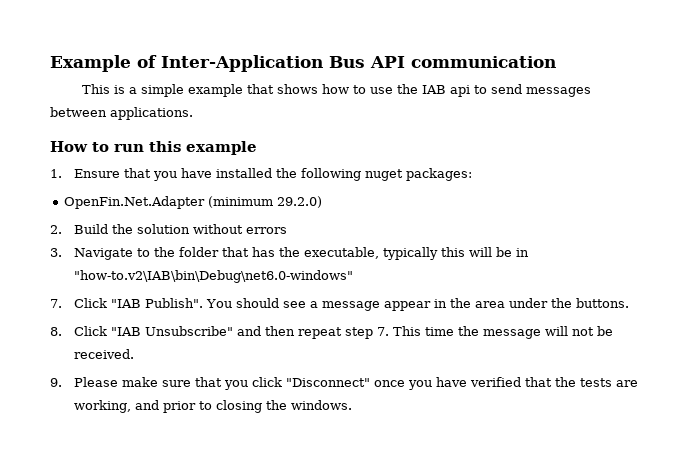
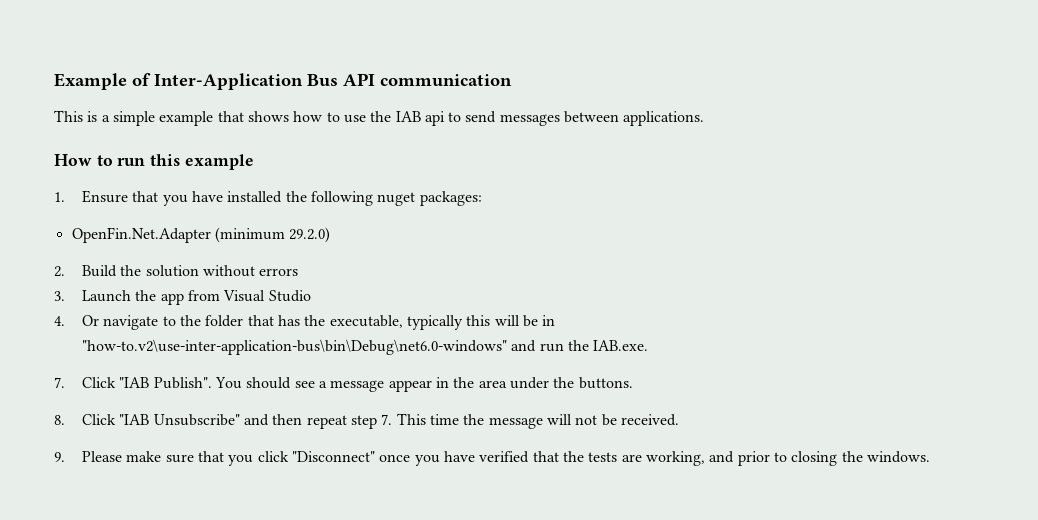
[73,248,133,260] Navigate -> [82,290,311,305] [54,315,159,330] Launch the app from Visual Studio // 4. Or navigate
[73,270,353,283] "how-to.v2\IAB\bin\Debug\net6.0-windows" -> [82,339,649,355] "how-to.v2\use-inter-application-bus\bin\Debug\net6.0-windows" and run the IAB.exe.

